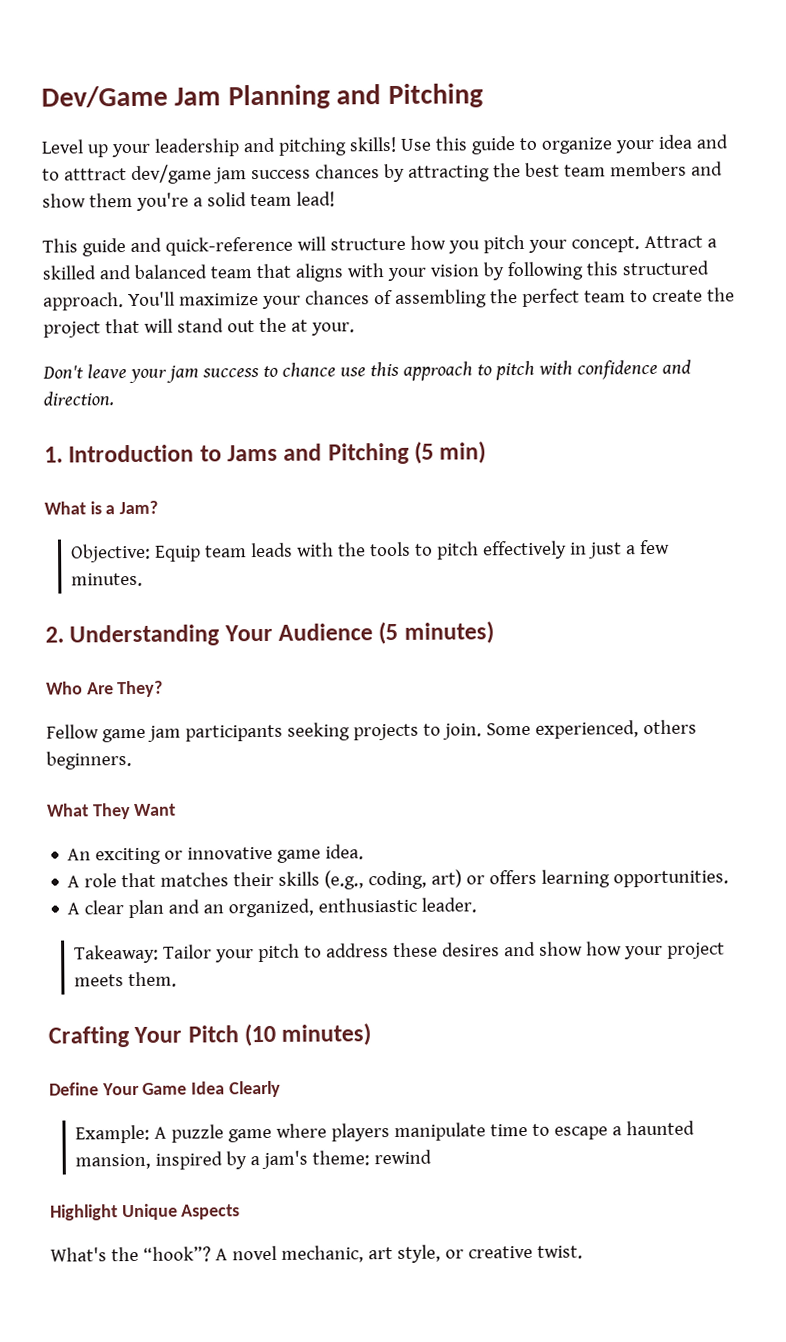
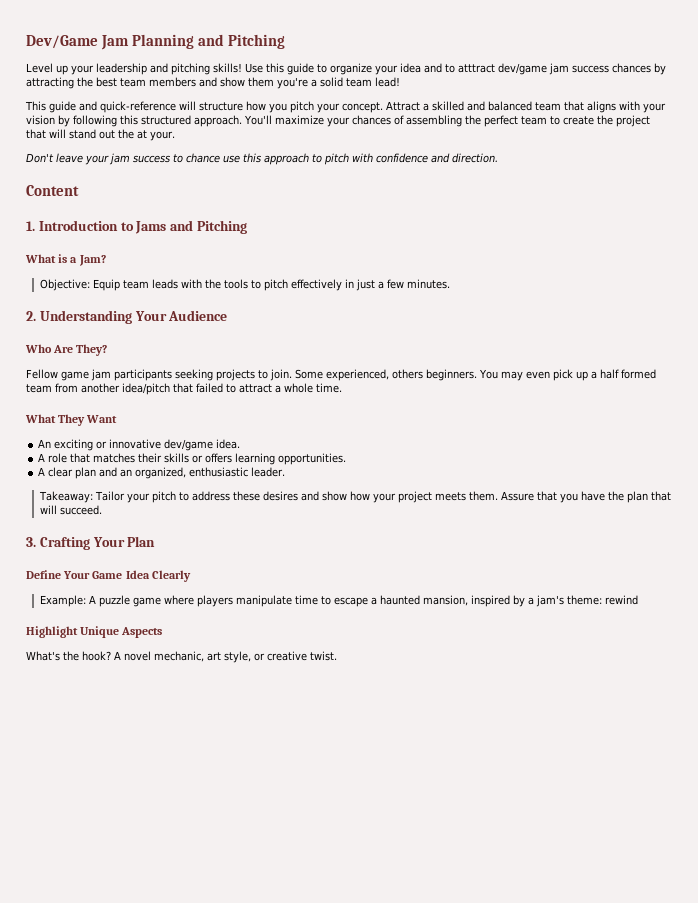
(114, 398) none -> [26,185,79,196] // Content
[414,441,487,464] (5 min) -> (247, 227) none
[378,621,494,645] (5 minutes) -> (228, 315) none
(132, 760) none -> [479,369,656,381] [26,383,342,395] You may even pick up a half formed team from another idea/pitch that failed to attract a whole time.
[277,849,322,863] game -> [164,439,214,451] dev/game
[324,869,463,890] (e.g., coding, art) -> (190, 458) none
[48,1023,372,1048] // Crafting Your Pitch (10 minutes) -> [500,491,671,503] [39,505,102,515] [26,536,156,550] Assure that you have the plan that will succeed. // 3. Crafting Your Plan
[142,1246,211,1262] “hook”? -> [82,651,111,661] hook?

